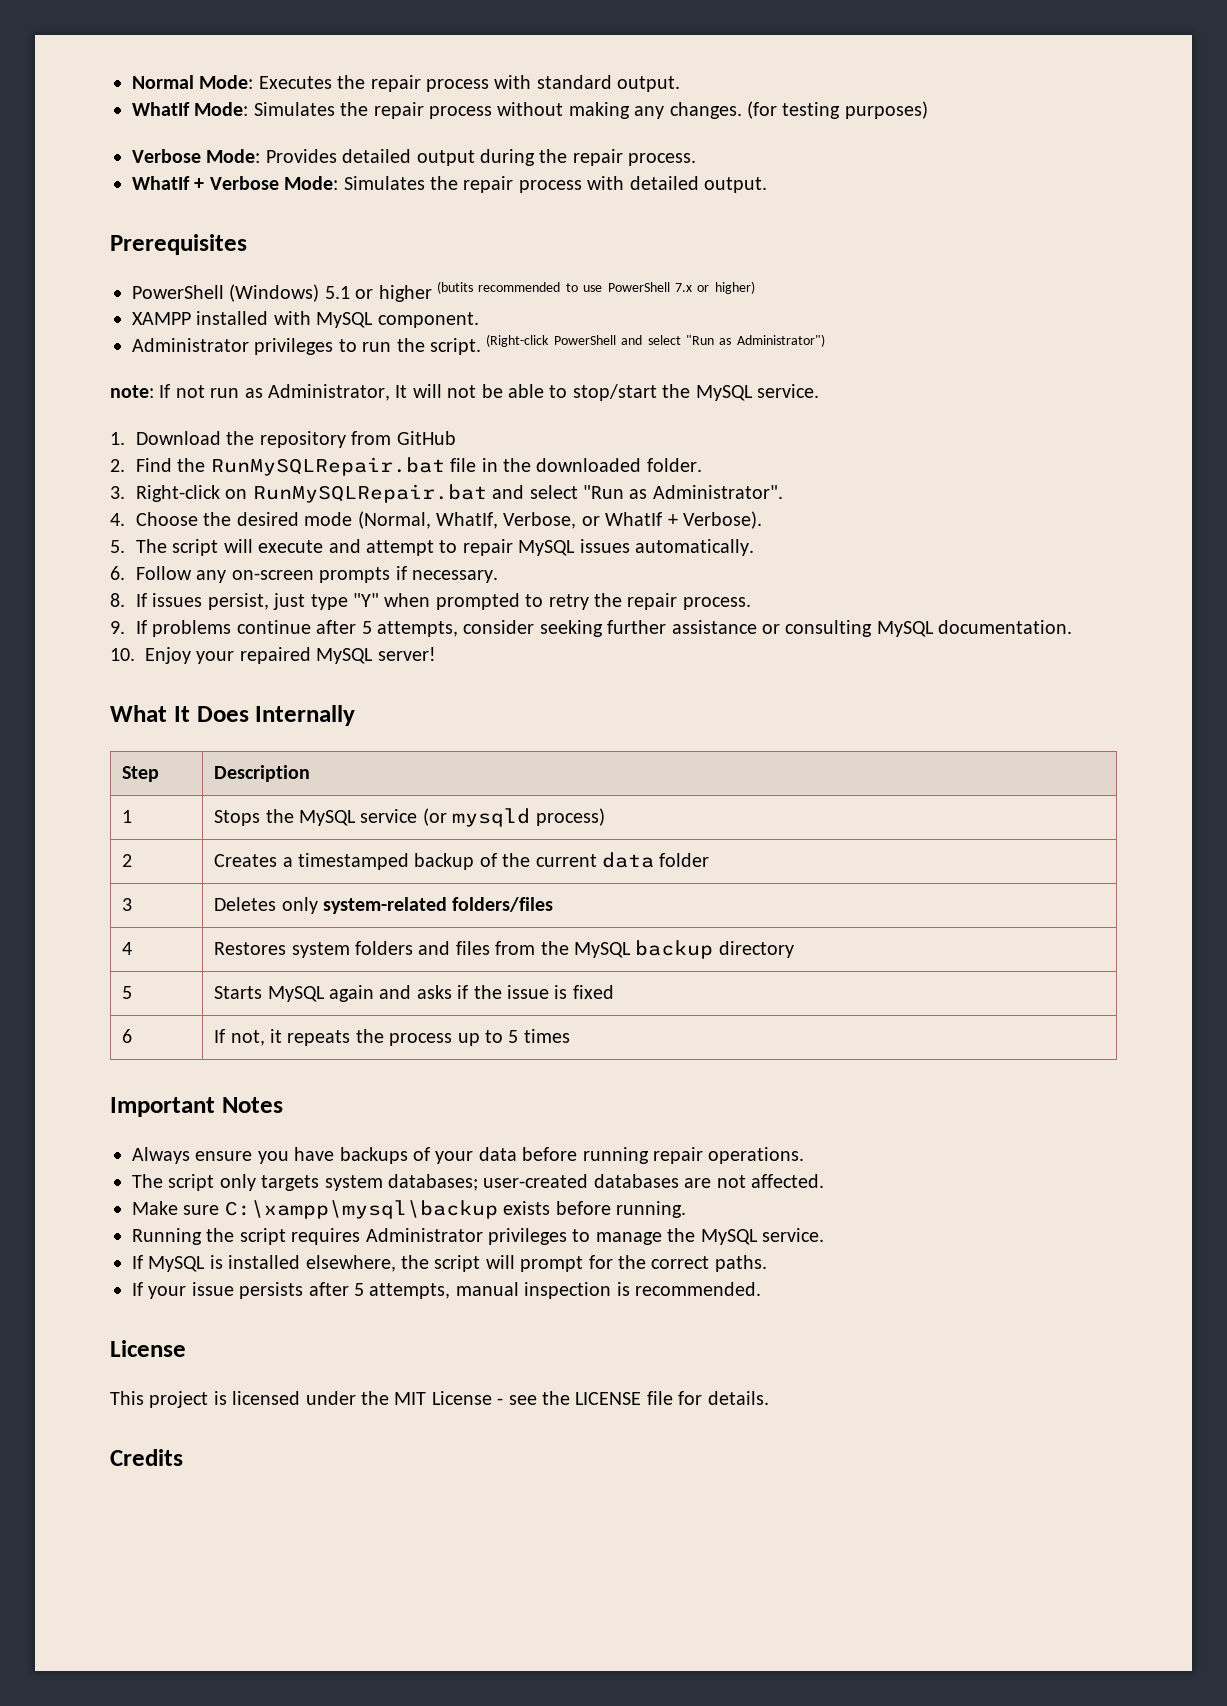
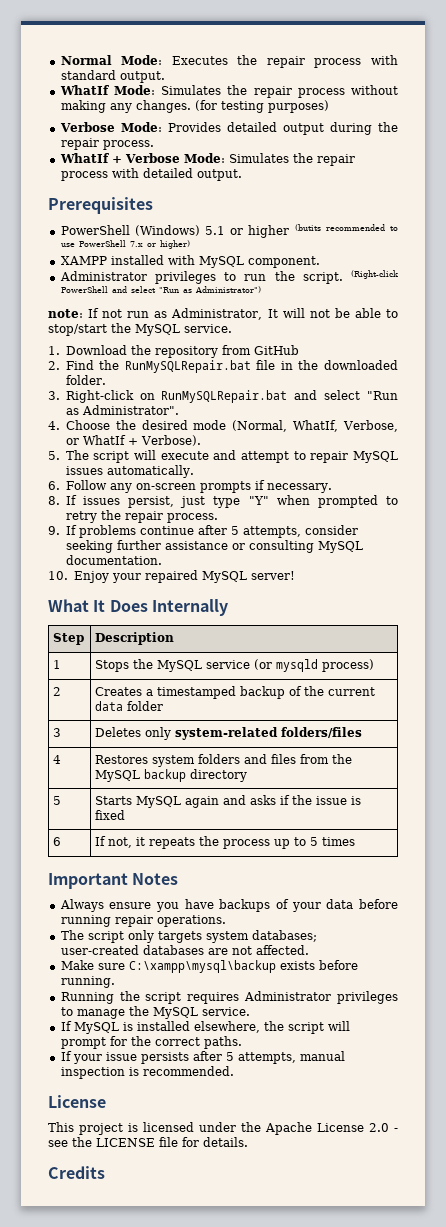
[394,1391,492,1405] MIT License -> [265,1122,389,1135] Apache License 2.0

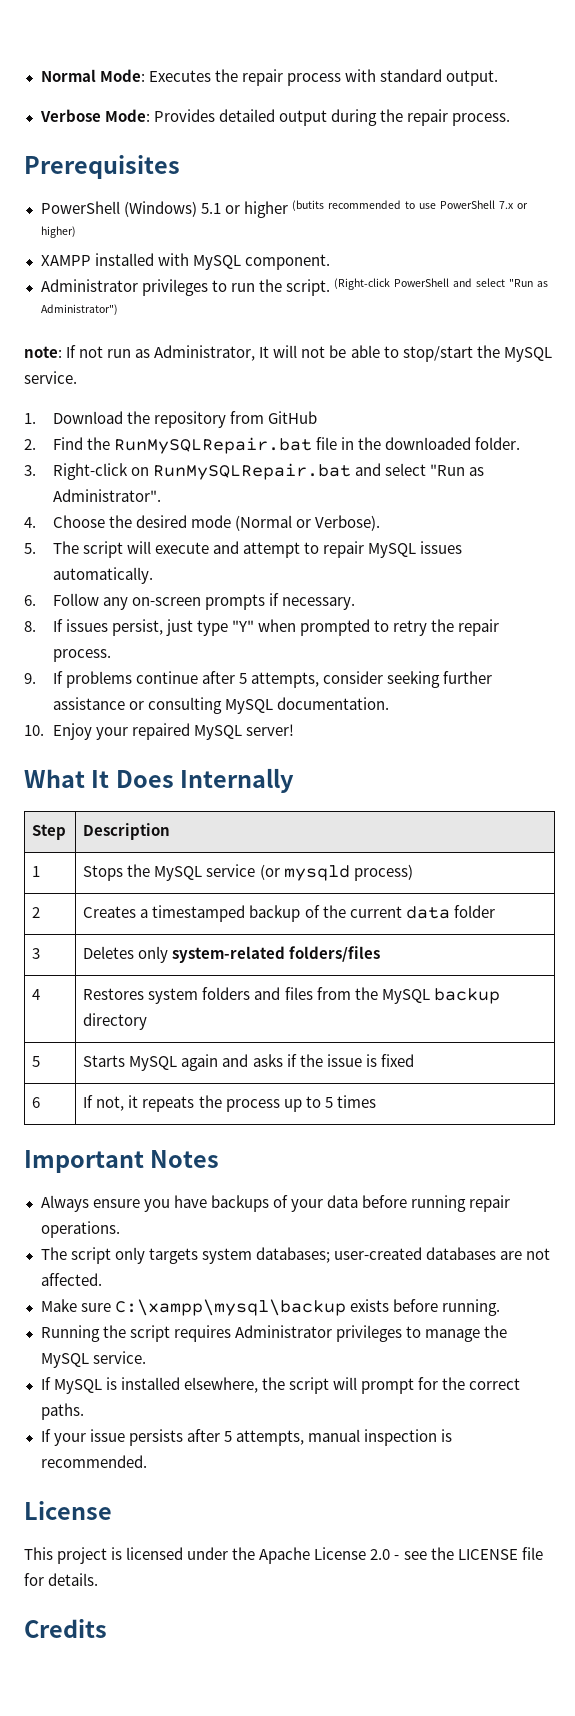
[59,85,398,98] [60,100,329,113] // WhatIf Mode: Simulates the repair process without making any changes. (for testing purposes) -> (498, 78) none
[59,153,355,166] [60,168,242,181] // WhatIf + Verbose Mode: Simulates the repair process with detailed output. -> (510, 119) none
[232,420,399,432] [65,435,138,445] (Normal, WhatIf, Verbose, or WhatIf + -> [234,515,312,531] (Normal or

